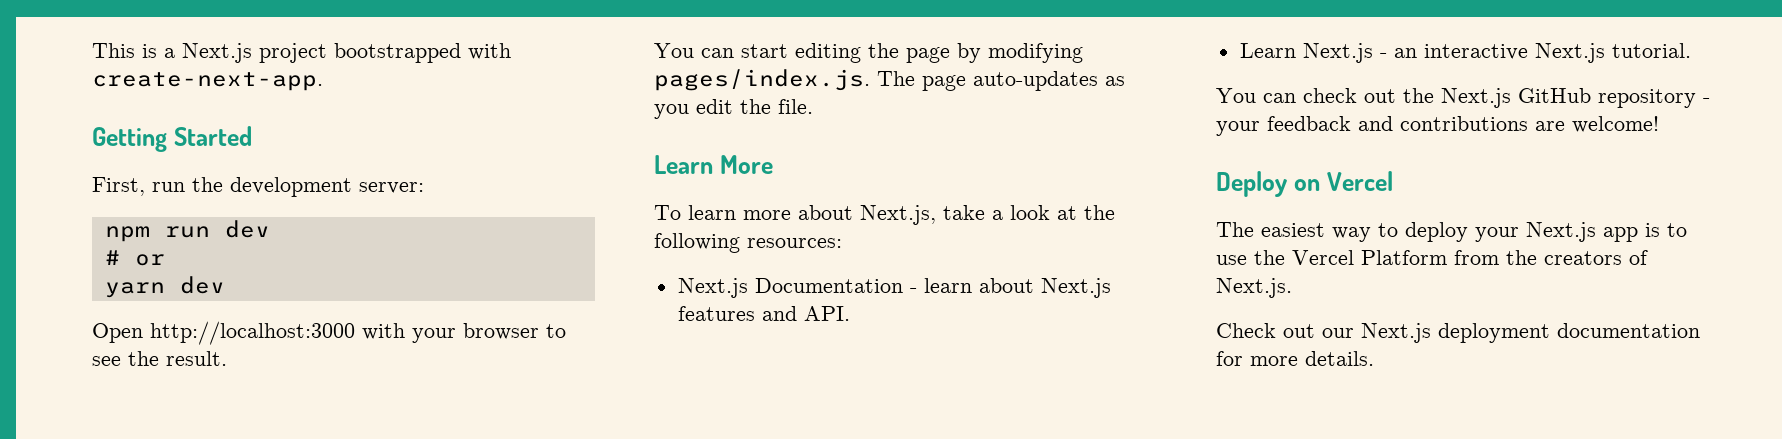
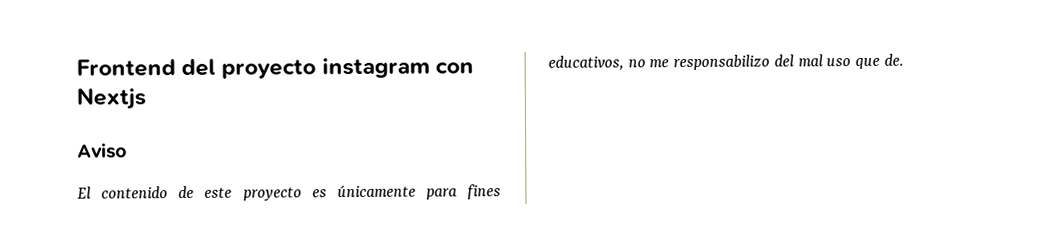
[92,43,511,63] [92,72,323,91] [92,126,252,152] [92,177,424,197] [104,220,270,242] [104,250,165,266] [104,276,225,298] [92,321,566,345] [92,351,227,366] [654,43,1083,63] [654,69,1125,91] [654,99,813,119] [654,155,773,174] [654,205,1115,225] [654,233,842,253] [677,278,1111,298] [677,306,850,321] [1239,43,1691,63] [1216,88,1710,108] [1216,116,1659,136] [1216,171,1393,197] [1216,222,1687,242] [1216,250,1648,265] [1216,278,1292,298] [1216,323,1700,343] [1216,351,1374,366] This is a Next.js project bootstrapped with create-next-app. // Getting Started // First, run the development server: // npm run dev // # or // yarn dev // Open http://localhost:3000 with your browser to see the result. // You can start editing the page by modifying pages/index.js. The page auto-updates as you edit the file. // Learn More // To learn more about Next.js, take a look at the following resources: // Next.js Documentation - learn about Next.js features and API. // Learn Next.js - an interactive Next.js tutorial. // You can check out the Next.js GitHub repository - your feedback and contributions are welcome! // Deploy on Vercel // The easiest way to deploy your Next.js app is to use the Vercel Platform from the creators of Next.js. // Check out our Next.js deployment documentation for more details. -> [76,57,474,79] [76,87,146,110] [77,143,127,159] [77,184,501,201] [548,53,904,71] Frontend del proyecto instagram con Nextjs // Aviso // El contenido de este proyecto es únicamente para fines educativos, no me responsabilizo del mal uso que de.

